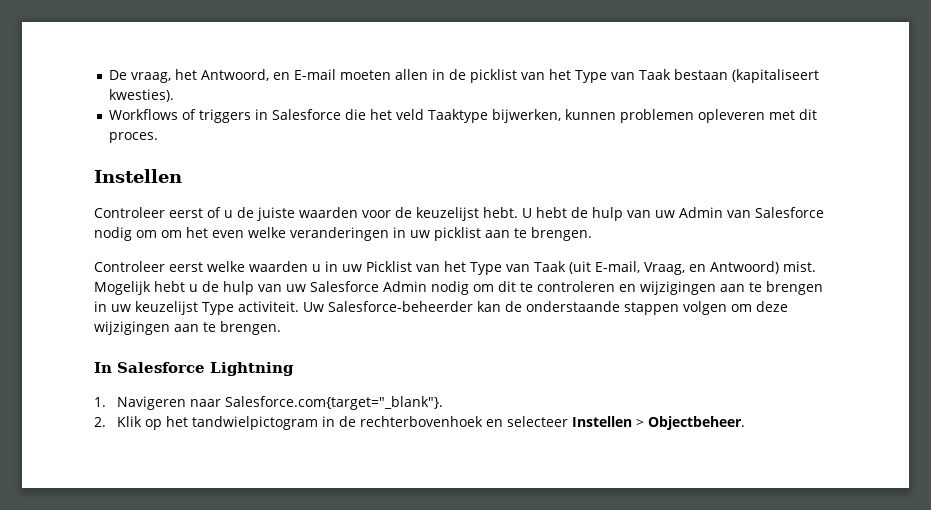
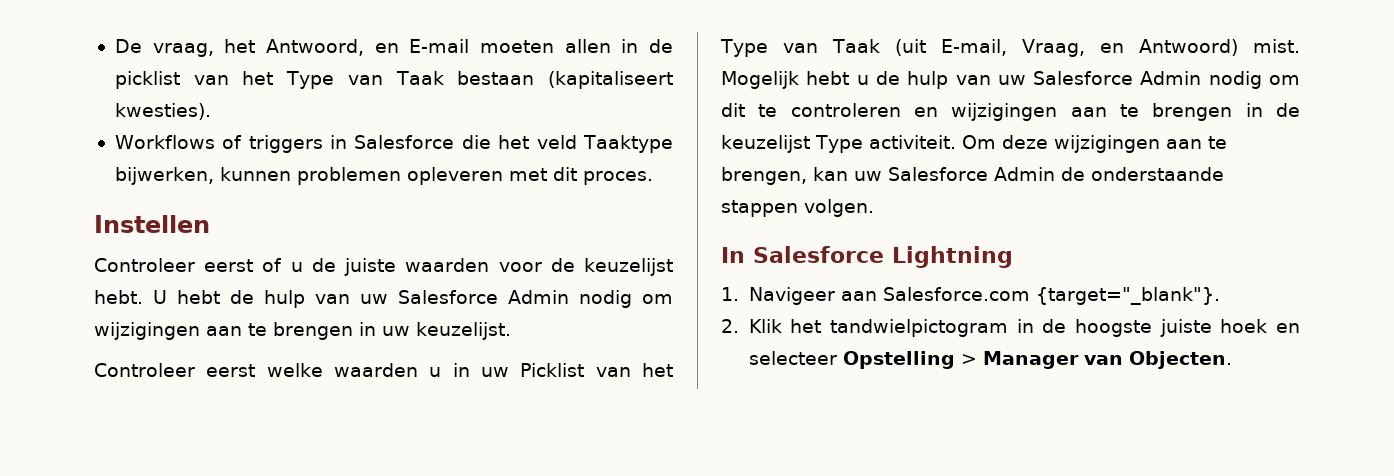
[679,207,824,218] [94,227,592,241] Admin van Salesforce nodig om om het even welke veranderingen in uw picklist aan te brengen. -> [398,290,673,308] [94,322,511,340] Salesforce Admin nodig om wijzigingen aan te brengen in uw keuzelijst.
[111,304,131,312] uw -> [1276,103,1300,117] de
[303,301,788,315] [94,321,281,335] Uw Salesforce-beheerder kan de onderstaande stappen volgen om deze wijzigingen aan te brengen. -> [961,135,1227,153] [721,167,1224,185] [721,199,874,217] Om deze wijzigingen aan te brengen, kan uw Salesforce Admin de onderstaande stappen volgen.
[117,396,444,410] Navigeren naar Salesforce.com{target="_blank"}. -> [748,287,1220,305] Navigeer aan Salesforce.com {target="_blank"}.
[145,419,163,430] op -> (782, 326) none
[360,416,746,430] rechterbovenhoek en selecteer Instellen > Objectbeheer. -> [1074,319,1300,337] [748,351,1232,369] hoogste juiste hoek en selecteer Opstelling > Manager van Objecten.

